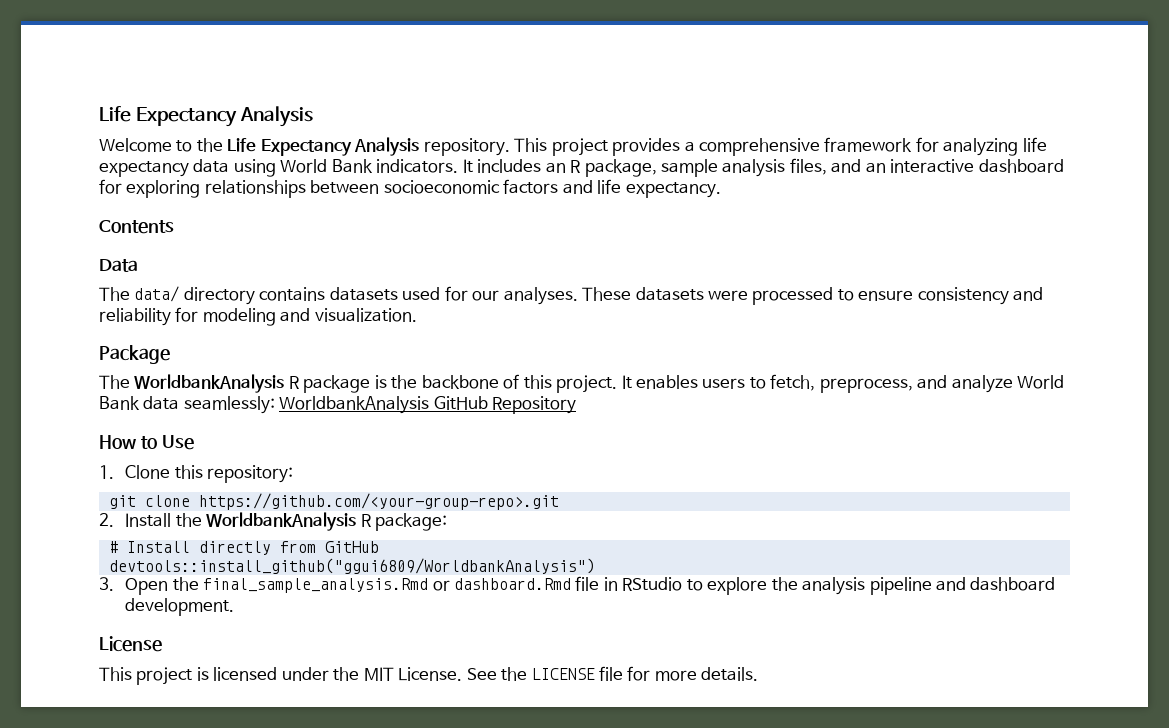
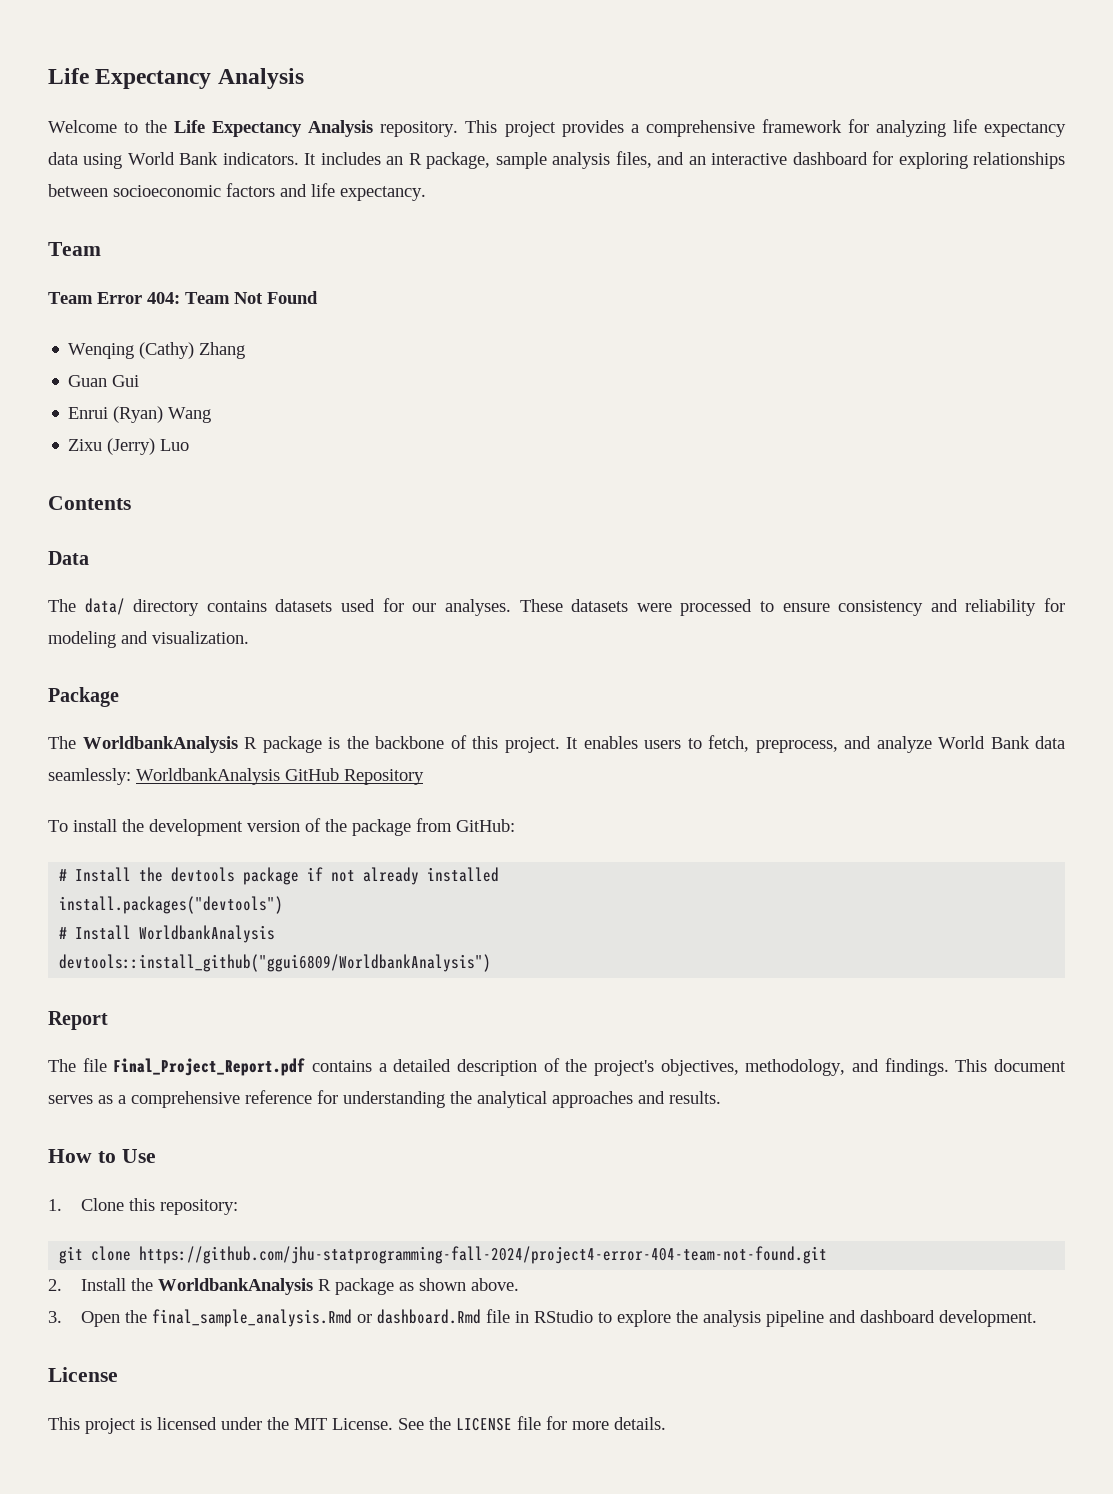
(721, 190) none -> [48,242,101,256] [48,291,318,304] [68,342,246,359] [68,375,140,387] [68,406,212,423] [68,438,190,455] // Team // Team Error 404: Team Not Found // Wenqing (Cathy) Zhang // Guan Gui // Enrui (Ryan) Wang // Zixu (Jerry) Luo
(577, 405) none -> [48,818,515,836] [59,867,500,885] [59,896,284,914] [59,925,276,943] [59,954,492,972] [48,1011,108,1030] [48,1058,1066,1076] [48,1090,721,1108] // To install the development version of the package from GitHub: // # Install the devtools package if not already installed // install.packages("devtools") // # Install WorldbankAnalysis // devtools::install_github("ggui6809/WorldbankAnalysis") // Report // The file Final_Project_Report.pdf contains a detailed description of the project's objectives, methodology, and findings. This document serves as a comprehensive reference for understanding the analytical approaches and results.
[198,493,559,510] https://github.com/<your-group-repo>.git -> [139,1246,828,1264] https://github.com/jhu-statprogramming-fall-2024/project4-error-404-team-not-found.git
[374,513,447,531] [108,541,379,555] [108,558,595,574] package: // # Install directly from GitHub // devtools::install_github("ggui6809/WorldbankAnalysis") -> [335,1278,520,1295] package as shown above.

